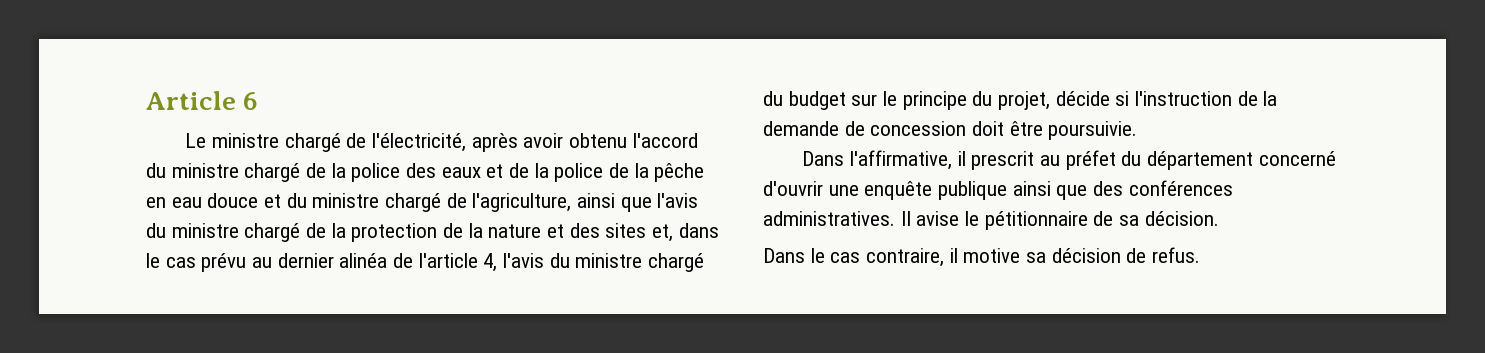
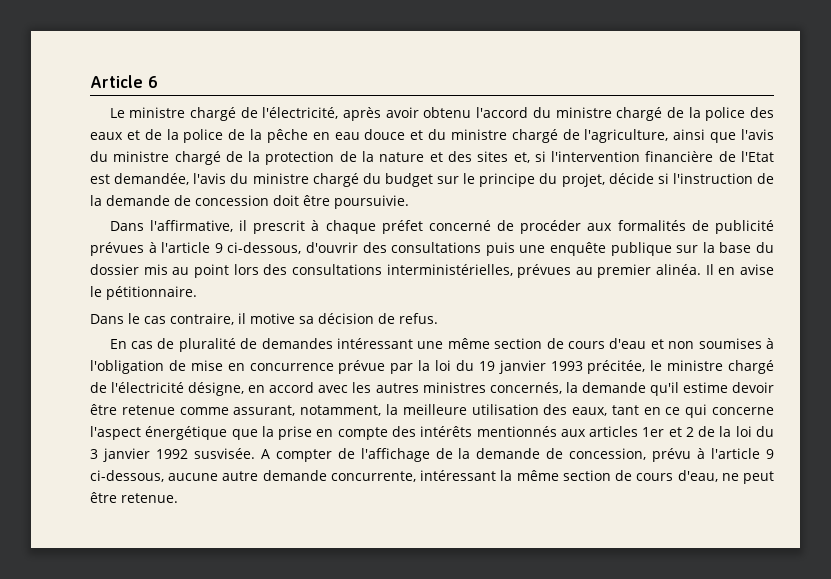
[678,223,719,238] [146,253,498,272] dans le cas prévu au dernier alinéa de l'article 4, -> [534,151,774,162] [90,173,190,185] si l'intervention financière de l'Etat est demandée,
[1039,150,1336,170] [763,180,1233,200] [763,211,1219,230] au préfet du département concerné d'ouvrir une enquête publique ainsi que des conférences administratives. Il avise le pétitionnaire de sa décision. -> [311,220,774,234] [90,242,775,256] [90,264,774,278] [90,286,197,300] à chaque préfet concerné de procéder aux formalités de publicité prévues à l'article 9 ci-dessous, d'ouvrir des consultations puis une enquête publique sur la base du dossier mis au point lors des consultations interministérielles, prévues au premier alinéa. Il en avise le pétitionnaire.
(1201, 255) none -> [109,338,774,352] [90,360,774,374] [90,382,774,396] [90,404,775,418] [90,426,775,440] [90,448,774,462] [90,470,775,484] [90,492,178,503] // En cas de pluralité de demandes intéressant une même section de cours d'eau et non soumises à l'obligation de mise en concurrence prévue par la loi du 19 janvier 1993 précitée, le ministre chargé de l'électricité désigne, en accord avec les autres ministres concernés, la demande qu'il estime devoir être retenue comme assurant, notamment, la meilleure utilisation des eaux, tant en ce qui concerne l'aspect énergétique que la prise en compte des intérêts mentionnés aux articles 1er et 2 de la loi du 3 janvier 1992 susvisée. A compter de l'affichage de la demande de concession, prévu à l'article 9 ci-dessous, aucune autre demande concurrente, intéressant la même section de cours d'eau, ne peut être retenue.

